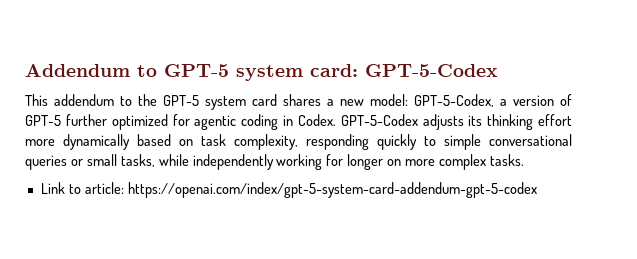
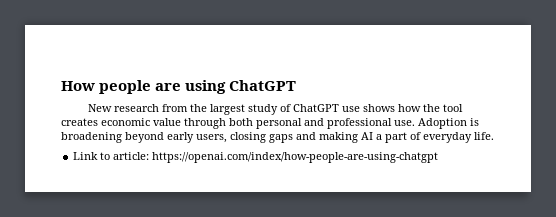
[25,64,498,81] [25,94,572,110] [25,114,572,130] [25,134,572,150] [25,154,524,170] Addendum to GPT-5 system card: GPT-5-Codex // This addendum to the GPT-5 system card shares a new model: GPT-5-Codex, a version of GPT-5 further optimized for agentic coding in Codex. GPT-5-Codex adjusts its thinking effort more dynamically based on task complexity, responding quickly to simple conversational queries or small tasks, while independently working for longer on more complex tasks. -> [61,80,297,94] [88,104,464,115] [61,118,479,129] [61,132,494,143] How people are using ChatGPT // New research from the largest study of ChatGPT use shows how the tool creates economic value through both personal and professional use. Adoption is broadening beyond early users, closing gaps and making AI a part of everyday life.
[127,182,537,198] https://openai.com/index/gpt-5-system-card-addendum-gpt-5-codex -> [152,152,439,163] https://openai.com/index/how-people-are-using-chatgpt

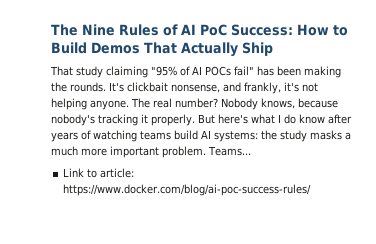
[61,80,297,94] [88,104,464,115] [61,118,479,129] [61,132,494,143] How people are using ChatGPT // New research from the largest study of ChatGPT use shows how the tool creates economic value through both personal and professional use. Adoption is broadening beyond early users, closing gaps and making AI a part of everyday life. -> [51,24,348,36] [51,42,273,57] [50,66,341,78] [51,82,318,94] [51,98,338,110] [51,114,352,126] [51,130,351,142] [51,146,251,158] The Nine Rules of AI PoC Success: How to Build Demos That Actually Ship // That study claiming "95% of AI POCs fail" has been making the rounds. It's clickbait nonsense, and frankly, it's not helping anyone. The real number? Nobody knows, because nobody's tracking it properly. But here's what I do know after years of watching teams build AI systems: the study masks a much more important problem. Teams...
[152,152,439,163] https://openai.com/index/how-people-are-using-chatgpt -> [63,184,312,196] https://www.docker.com/blog/ai-poc-success-rules/

